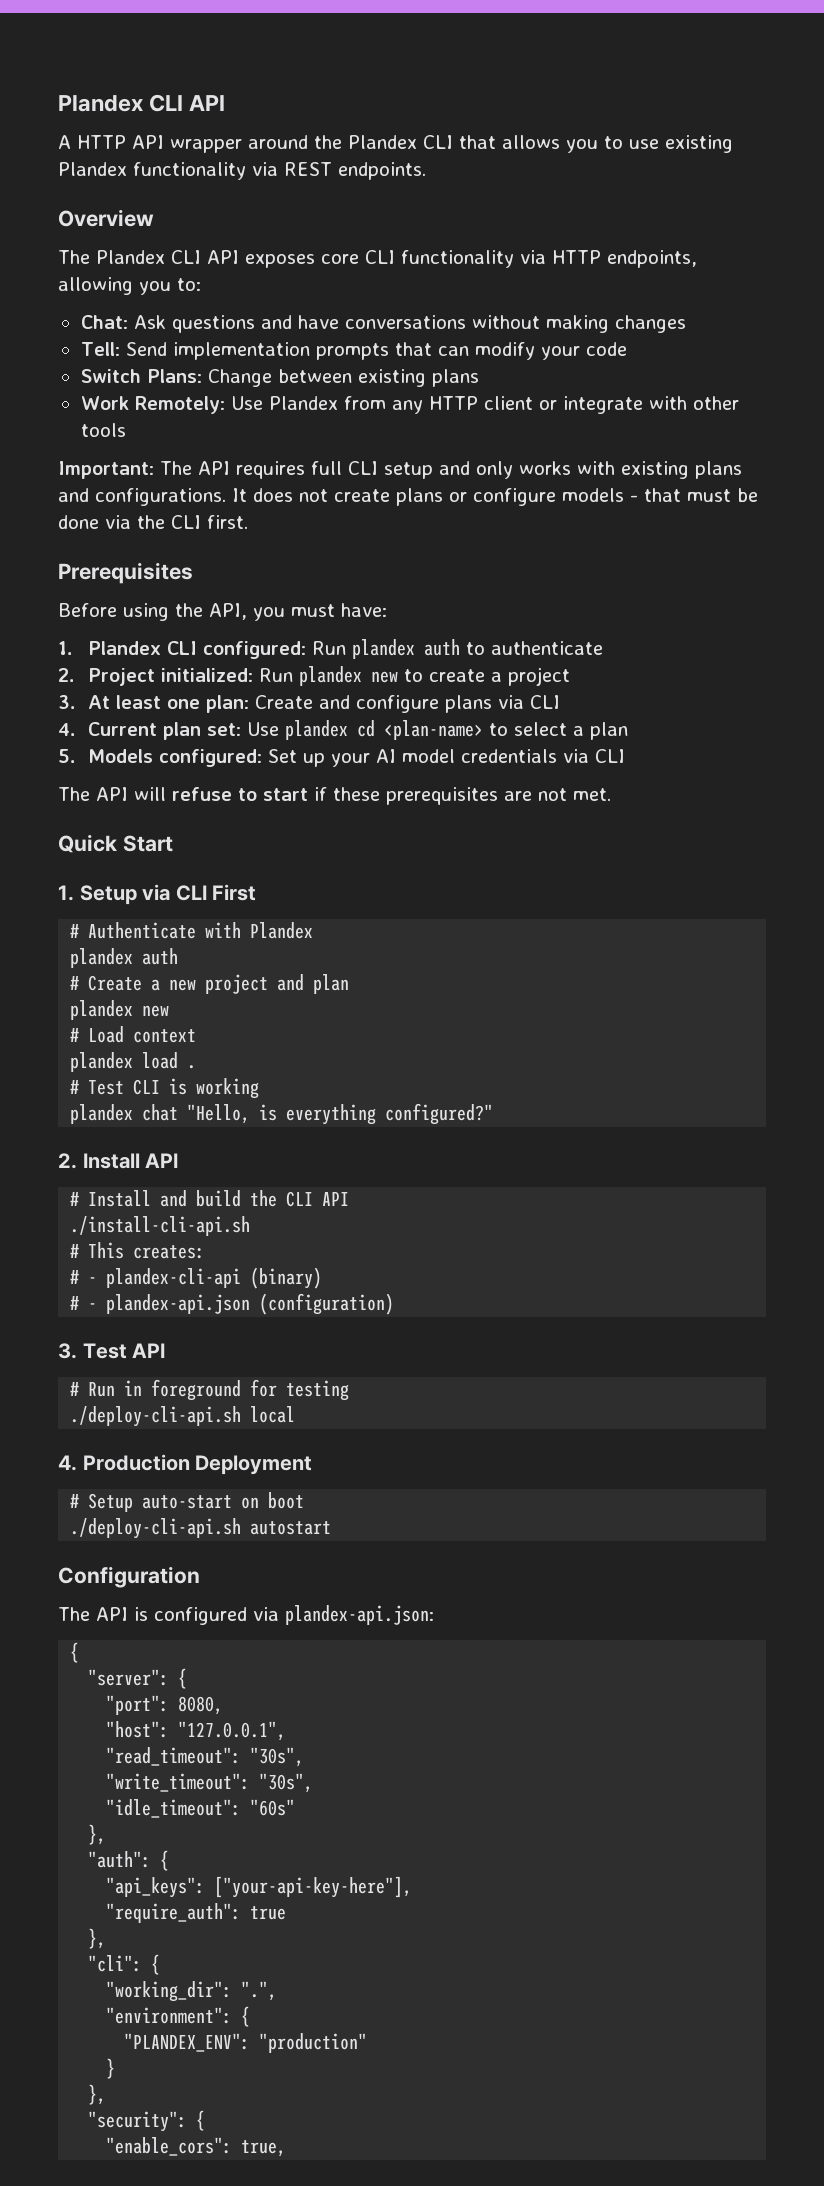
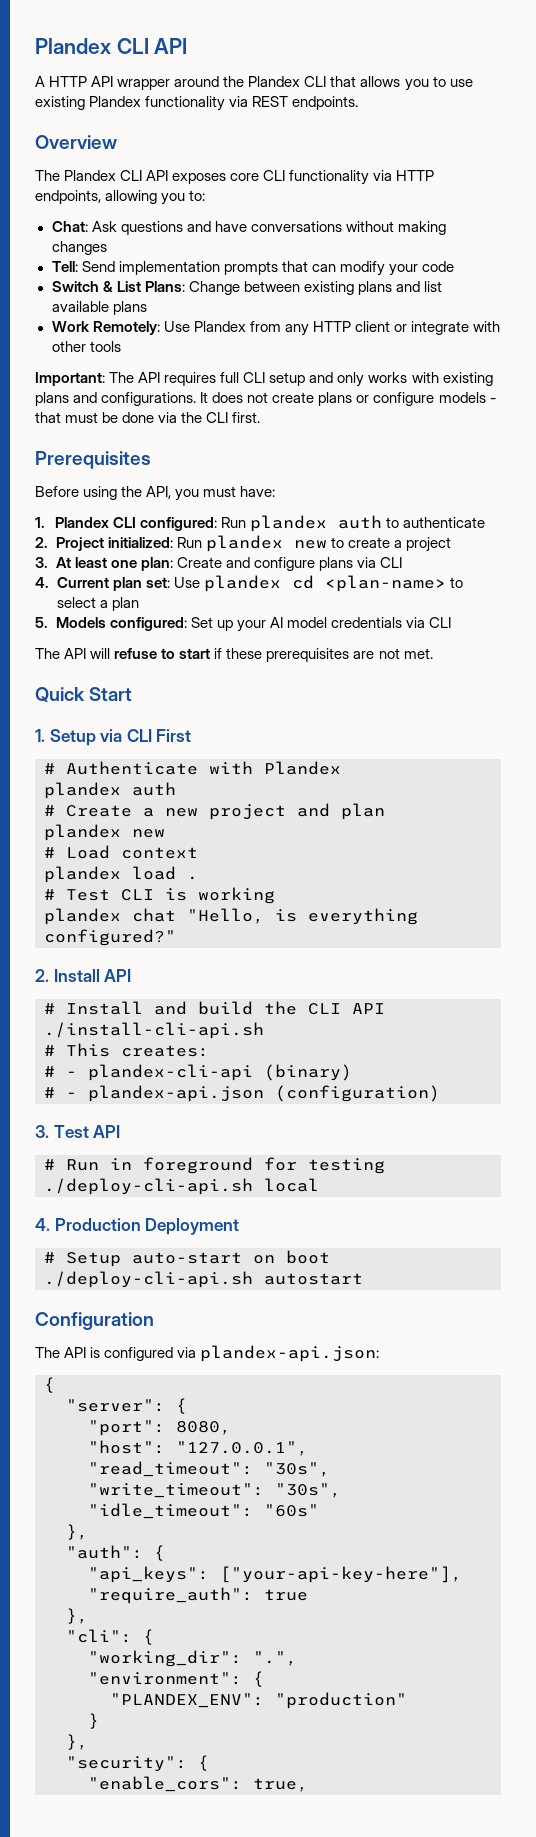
(141, 376) none -> [102,281,141,292] & List
(479, 378) none -> [395,281,442,292] [51,301,147,315] and list available plans

